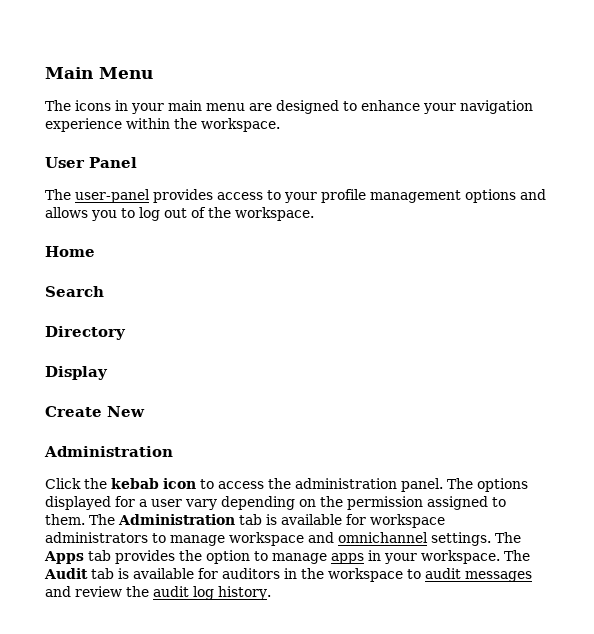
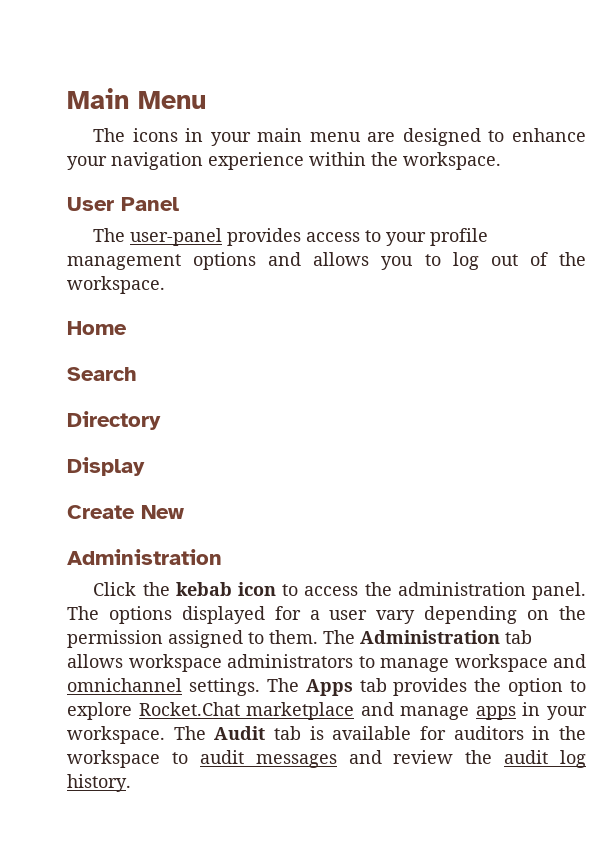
[266,514,366,525] is available for -> [67,654,123,668] allows
(268, 556) none -> [67,702,394,720] explore Rocket.Chat marketplace and

